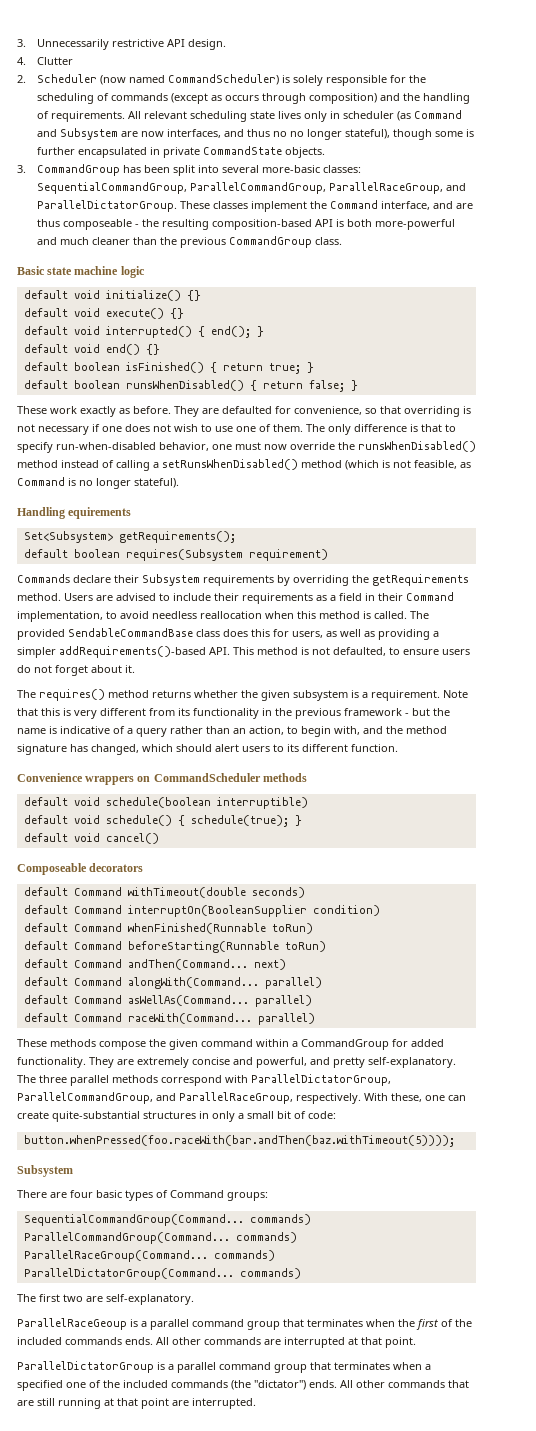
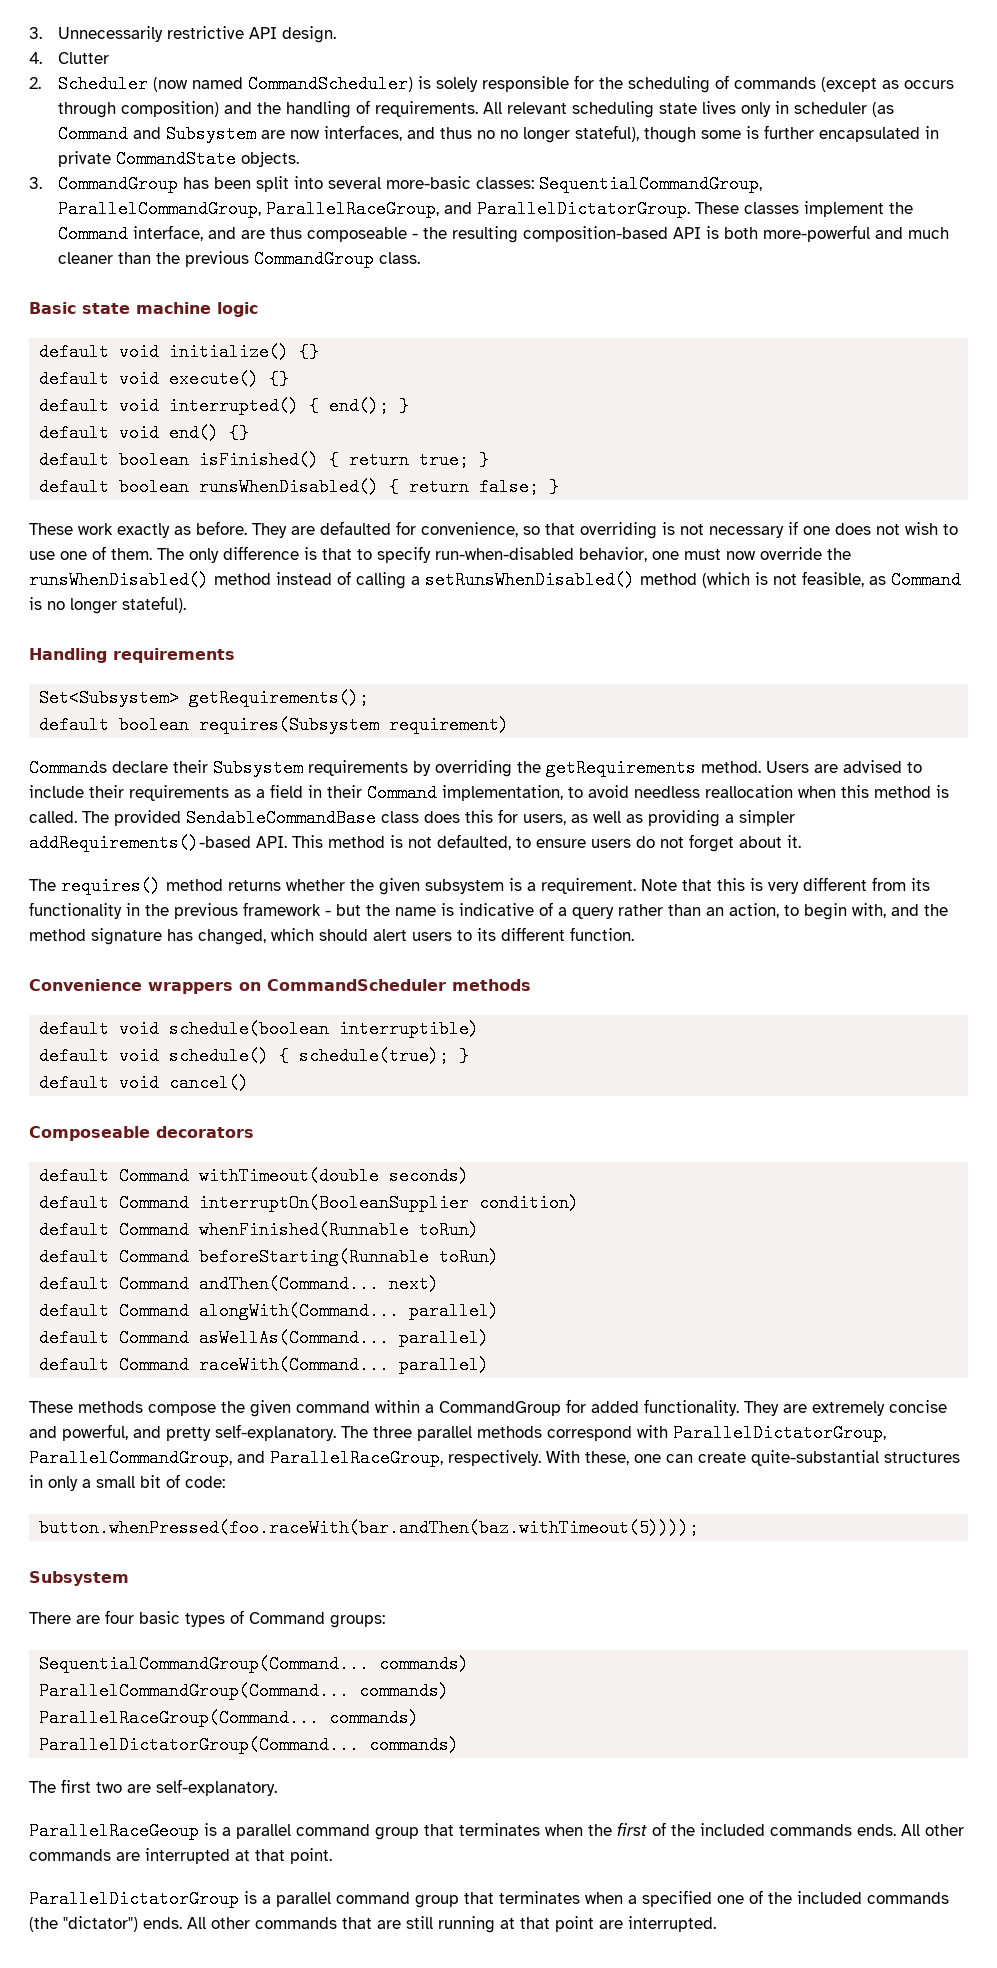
[68,507,132,519] equirements -> [113,648,235,663] requirements

